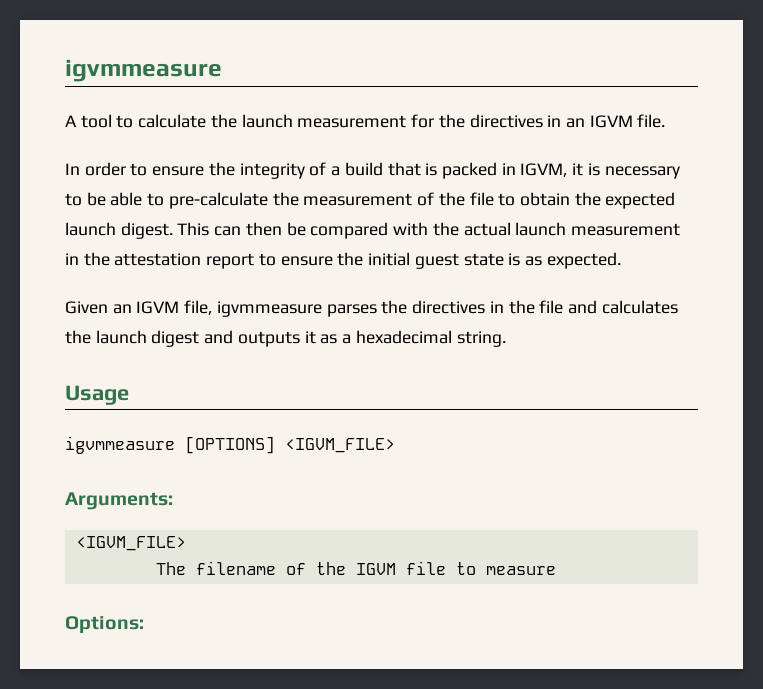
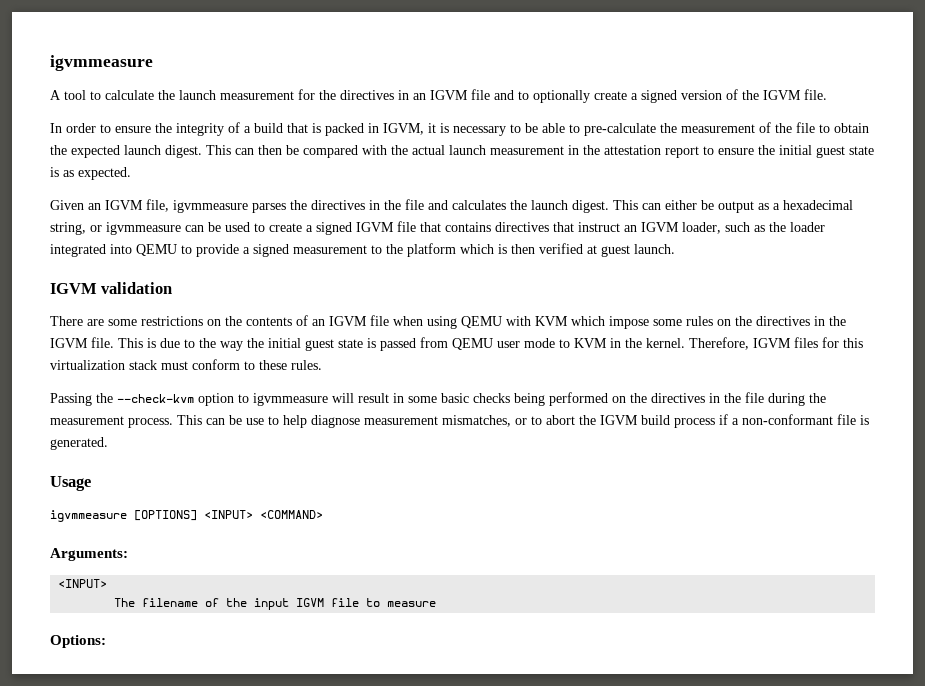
(633, 121) none -> [471,89,801,103] file and to optionally create a signed version of the IGVM
[151,330,506,347] digest and outputs it as a hexadecimal string. -> [572,200,853,213] [50,221,825,235] [50,243,675,257] [50,282,173,294] [50,315,846,329] [50,337,863,351] [50,359,322,370] [50,392,826,406] [50,414,869,428] [50,437,108,450] digest. This can either be output as a hexadecimal string, or igvmmeasure can be used to create a signed IGVM file that contains directives that instruct an IGVM loader, such as the loader integrated into QEMU to provide a signed measurement to the platform which is then verified at guest launch. // IGVM validation // There are some restrictions on the contents of an IGVM file when using QEMU with KVM which impose some rules on the directives in the IGVM file. This is due to the way the initial guest state is passed from QEMU user mode to KVM in the kernel. Therefore, IGVM files for this virtualization stack must conform to these rules. // Passing the --check-kvm option to igvmmeasure will result in some basic checks being performed on the directives in the file during the measurement process. This can be use to help diagnose measurement mismatches, or to abort the IGVM build process if a non-conformant file is generated.
[285,438,395,453] <IGVM_FILE> -> [204,510,323,519] <INPUT> <COMMAND>
[75,536,186,551] <IGVM_FILE> -> [58,579,108,588] <INPUT>
(346, 568) none -> [254,598,290,610] input

